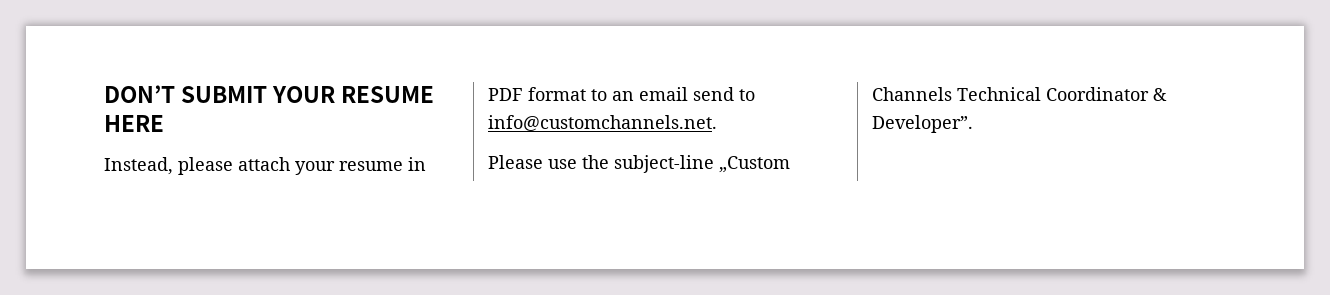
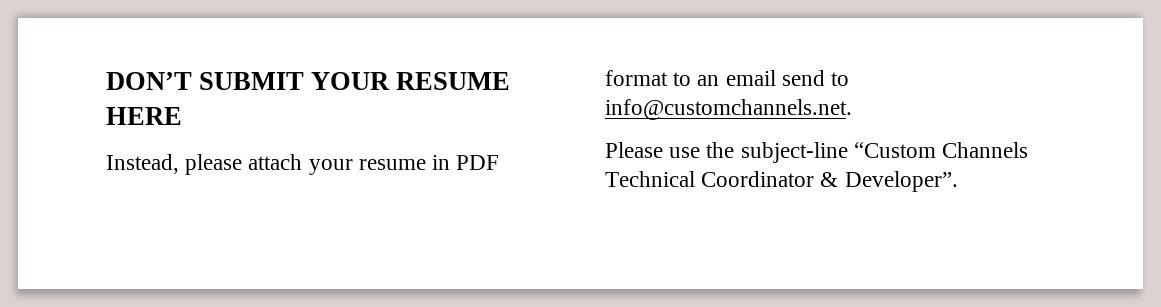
[719,156,790,173] „Custom -> [853,142,936,158] “Custom

